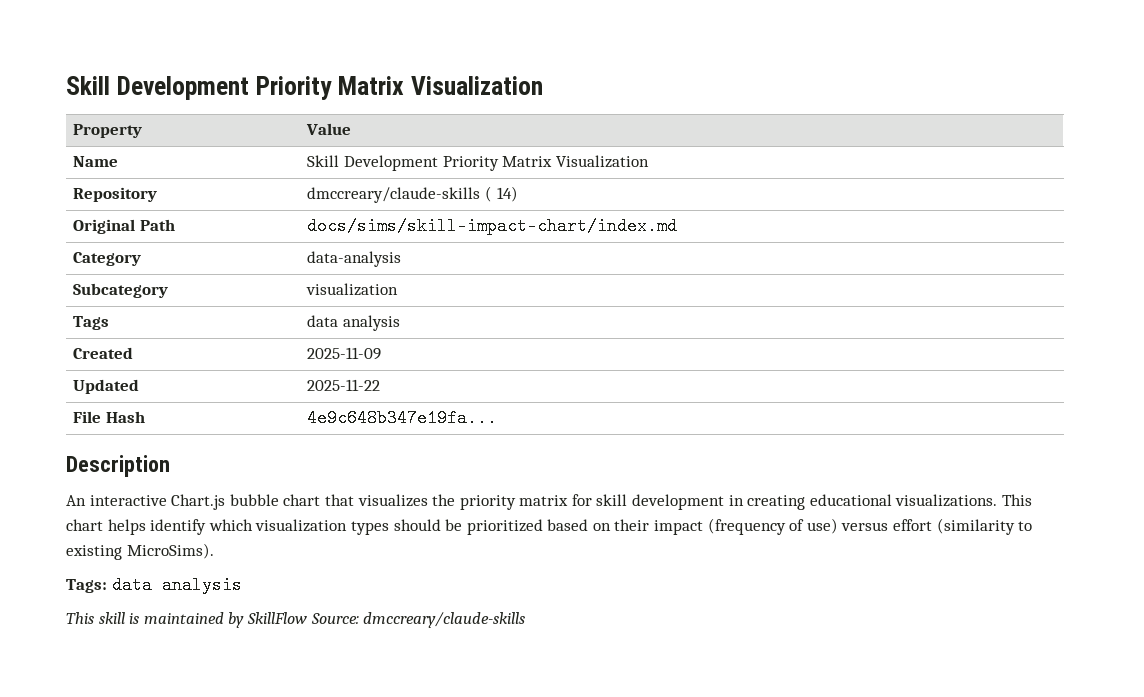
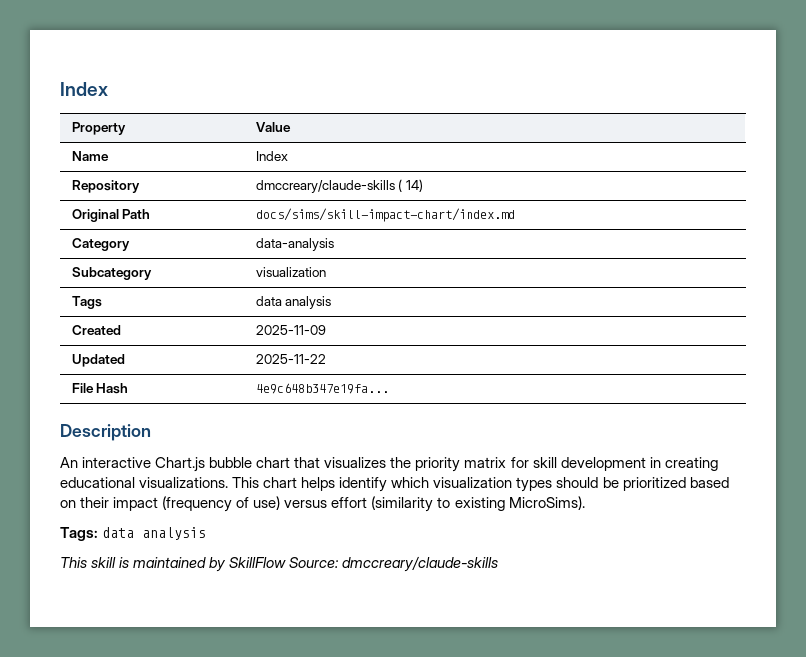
[66,76,543,100] [73,124,143,138] [306,123,352,135] [73,156,119,167] [307,155,649,171] Skill Development Priority Matrix Visualization // Property | Value // Name | Skill Development Priority Matrix Visualization -> [60,82,108,96] [71,122,126,135] [255,122,291,132] [71,151,109,161] [255,151,288,161] Index // Property | Value // Name | Index

